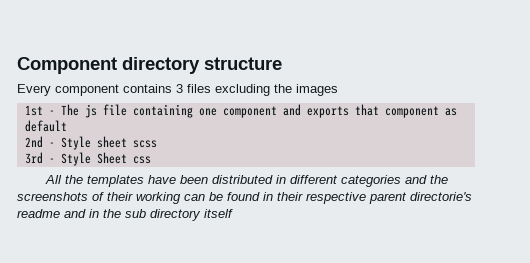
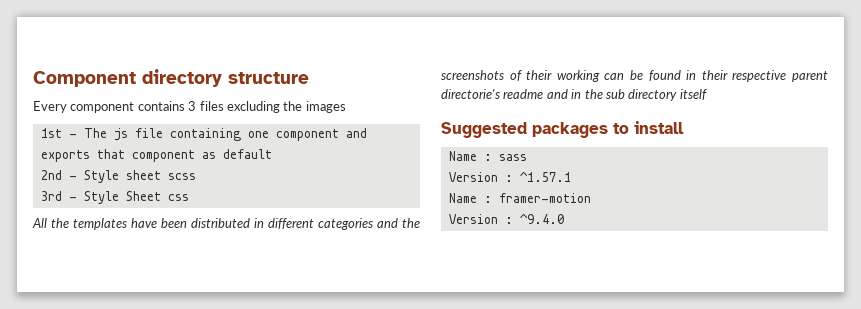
(233, 213) none -> [441,121,684,138] [448,151,527,161] [448,172,571,182] [448,193,591,203] [448,214,564,224] // Suggested packages to install // Name : sass // Version : ^1.57.1 // Name : framer-motion // Version : ^9.4.0

